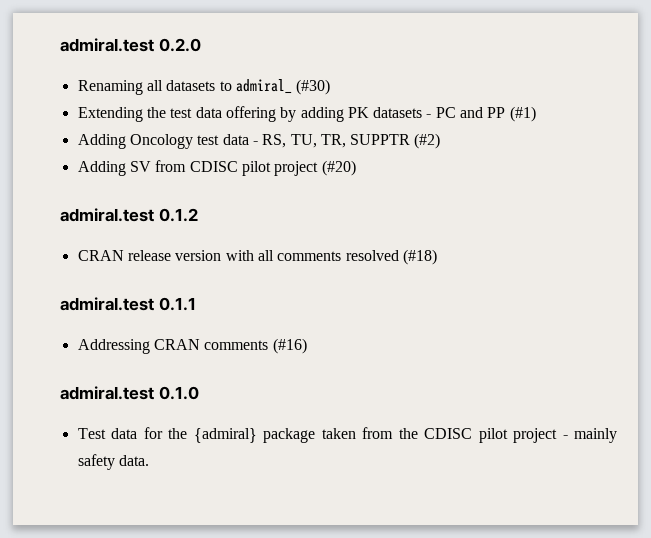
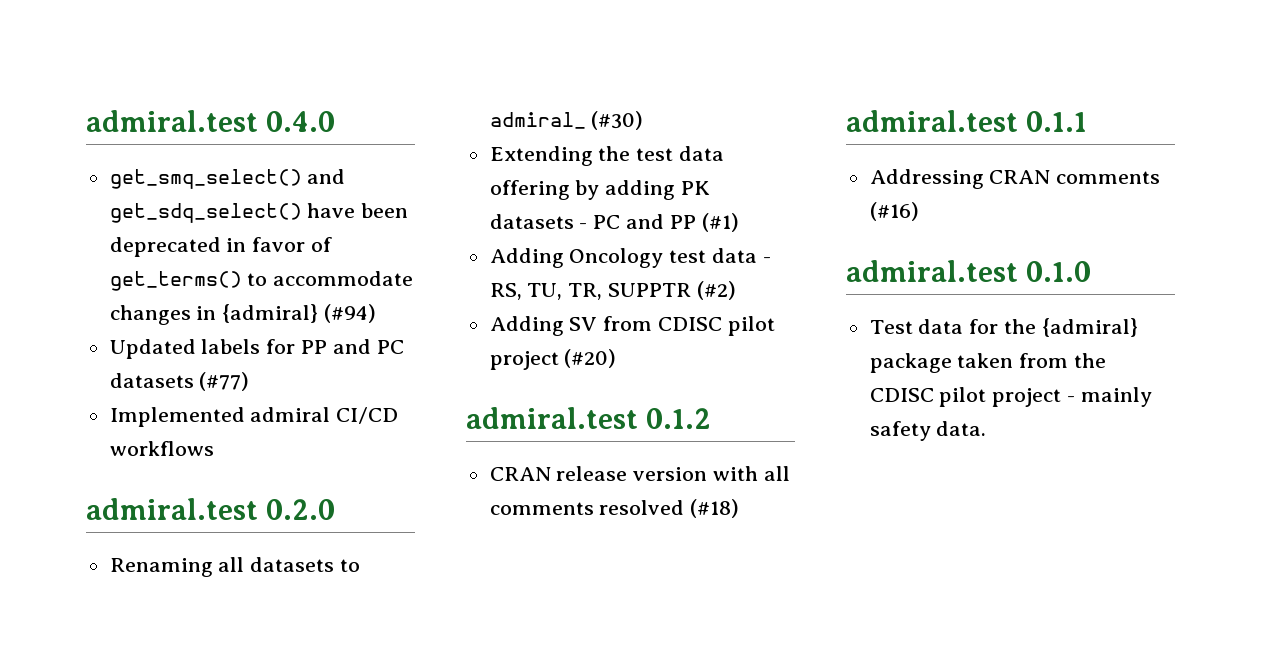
[60,38,154,52] admiral.test -> [86,110,336,132] [109,169,346,189] [109,203,409,223] [109,237,333,257] [109,271,414,291] [109,304,377,325] [109,339,404,359] [109,372,250,391] [109,407,399,427] [109,441,214,456] [86,498,258,520] admiral.test 0.4.0 // get_smq_select() and get_sdq_select() have been deprecated in favor of get_terms() to accommodate changes in {admiral} (#94) // Updated labels for PP and PC datasets (#77) // Implemented admiral CI/CD workflows // admiral.test

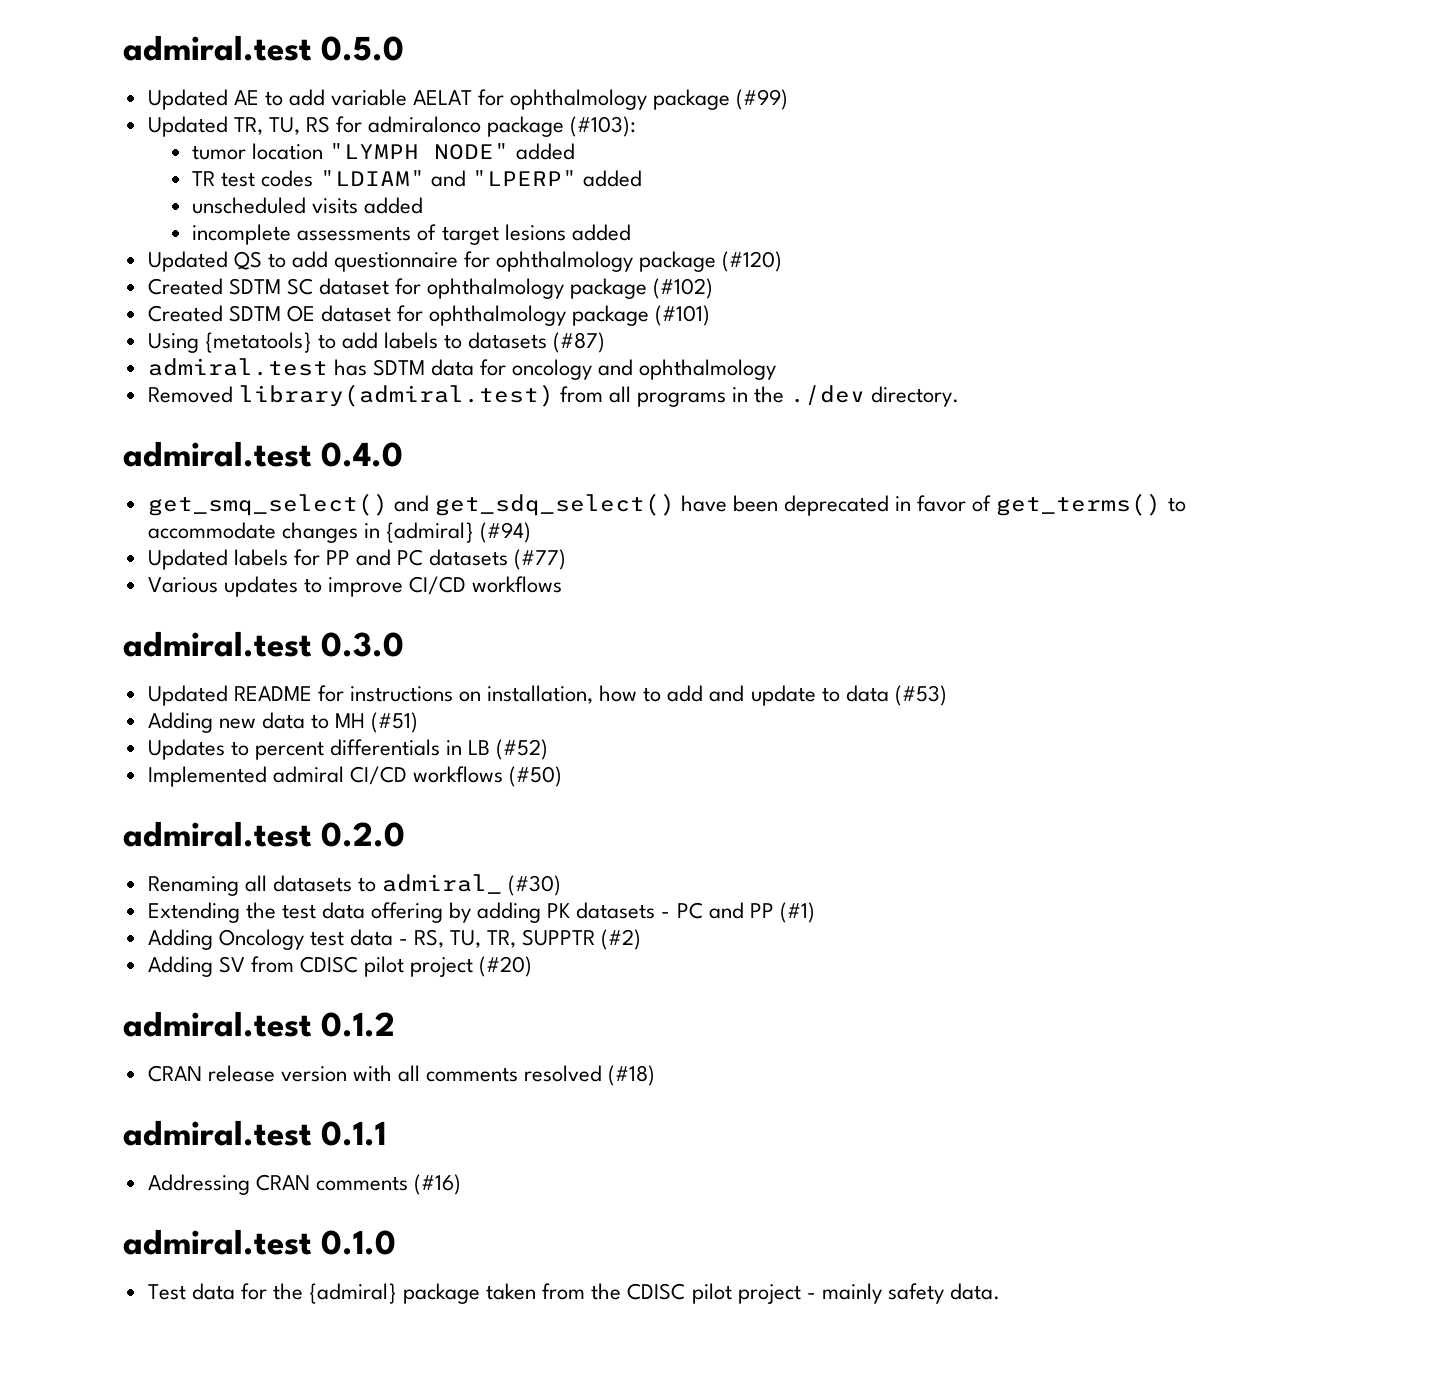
[86,110,258,132] admiral.test -> [123,35,405,61] [147,89,789,110] [147,116,637,137] [192,143,575,160] [192,170,642,187] [192,197,424,214] [192,224,631,245] [147,251,783,272] [147,278,714,299] [147,305,711,326] [147,332,606,353] [147,358,777,380] [147,384,960,407] [123,441,312,467] admiral.test 0.5.0 // Updated AE to add variable AELAT for ophthalmology package (#99) // Updated TR, TU, RS for admiralonco package (#103): // tumor location "LYMPH NODE" added // TR test codes "LDIAM" and "LPERP" added // unscheduled visits added // incomplete assessments of target lesions added // Updated QS to add questionnaire for ophthalmology package (#120) // Created SDTM SC dataset for ophthalmology package (#102) // Created SDTM OE dataset for ophthalmology package (#101) // Using {metatools} to add labels to datasets (#87) // admiral.test has SDTM data for oncology and ophthalmology // Removed library(admiral.test) from all programs in the ./dev directory. // admiral.test
(250, 381) none -> [147,576,563,597] [123,631,405,657] [147,685,947,706] [147,712,419,733] [147,739,549,760] // Various updates to improve CI/CD workflows // admiral.test 0.3.0 // Updated README for instructions on installation, how to add and update to data (#53) // Adding new data to MH (#51) // Updates to percent differentials in LB (#52)
(214, 448) none -> [509,766,563,787] (#50)

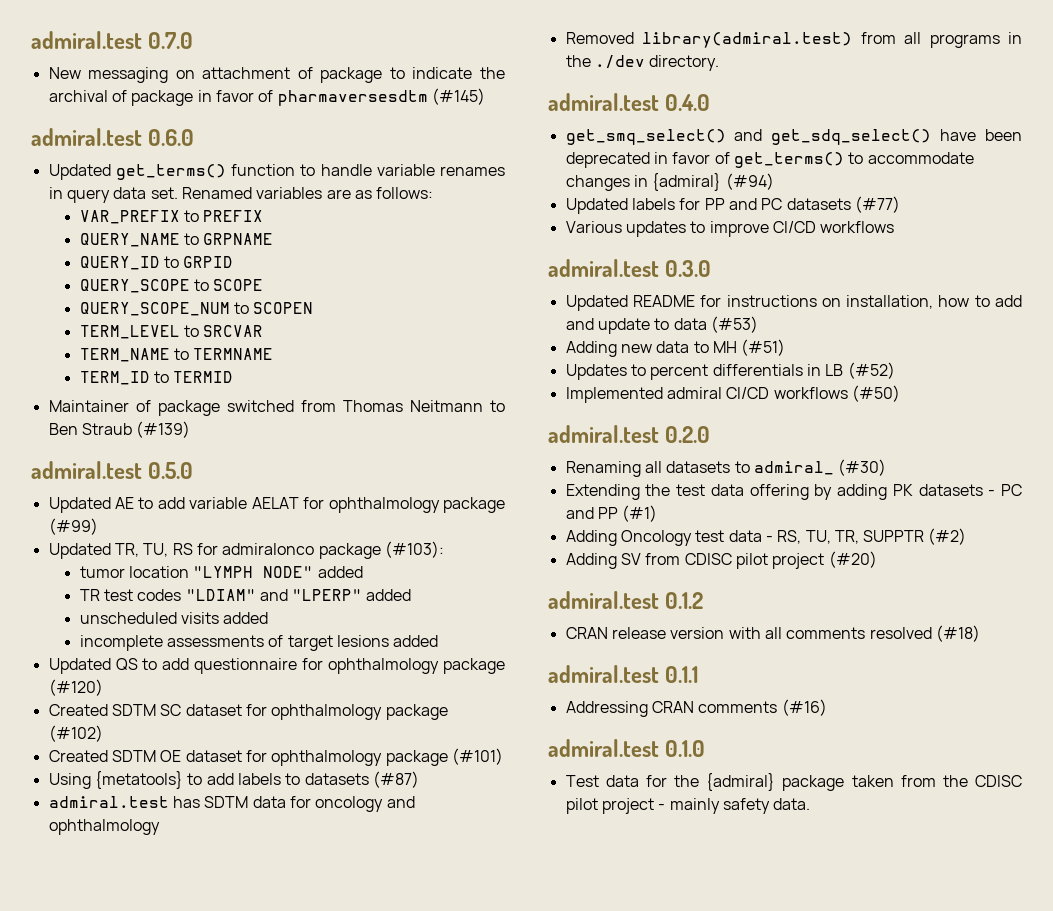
[123,35,312,61] admiral.test -> [31,31,194,49] [48,67,506,83] [48,88,485,106] [31,128,195,146] [48,164,506,180] [48,187,434,203] [79,210,264,224] [79,233,274,247] [79,256,234,270] [79,279,264,293] [79,302,314,316] [79,325,264,339] [79,348,274,362] [79,371,234,385] [48,400,506,416] [48,421,191,438] [31,461,142,479] admiral.test 0.7.0 // New messaging on attachment of package to indicate the archival of package in favor of pharmaversesdtm (#145) // admiral.test 0.6.0 // Updated get_terms() function to handle variable renames in query data set. Renamed variables are as follows: // VAR_PREFIX to PREFIX // QUERY_NAME to GRPNAME // QUERY_ID to GRPID // QUERY_SCOPE to SCOPE // QUERY_SCOPE_NUM to SCOPEN // TERM_LEVEL to SRCVAR // TERM_NAME to TERMNAME // TERM_ID to TERMID // Maintainer of package switched from Thomas Neitmann to Ben Straub (#139) // admiral.test

